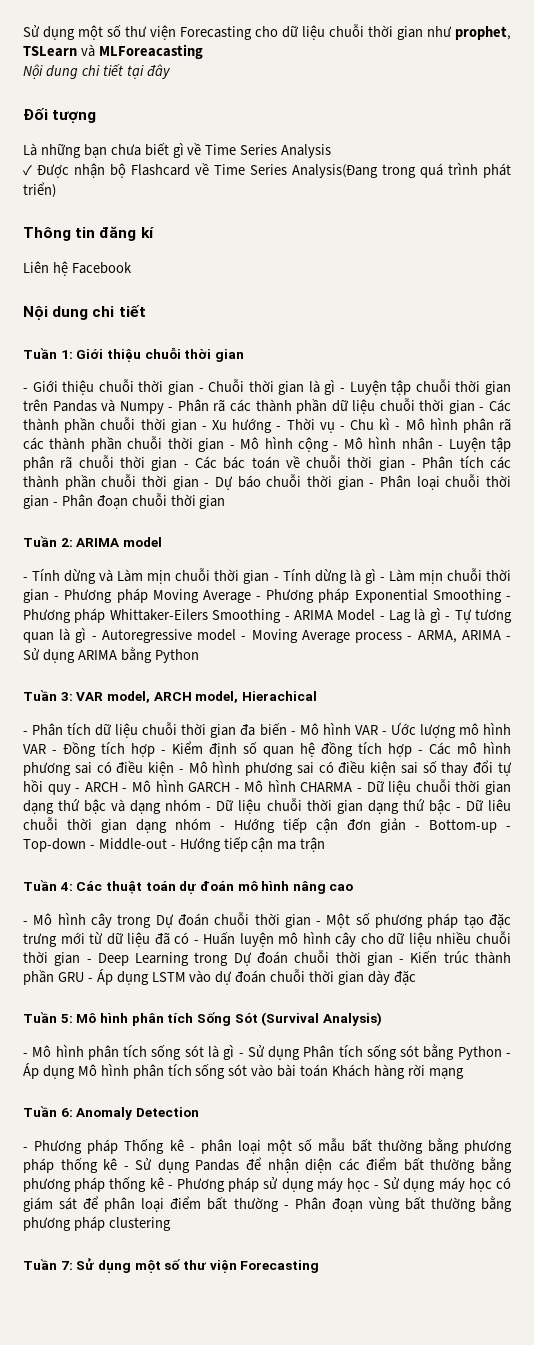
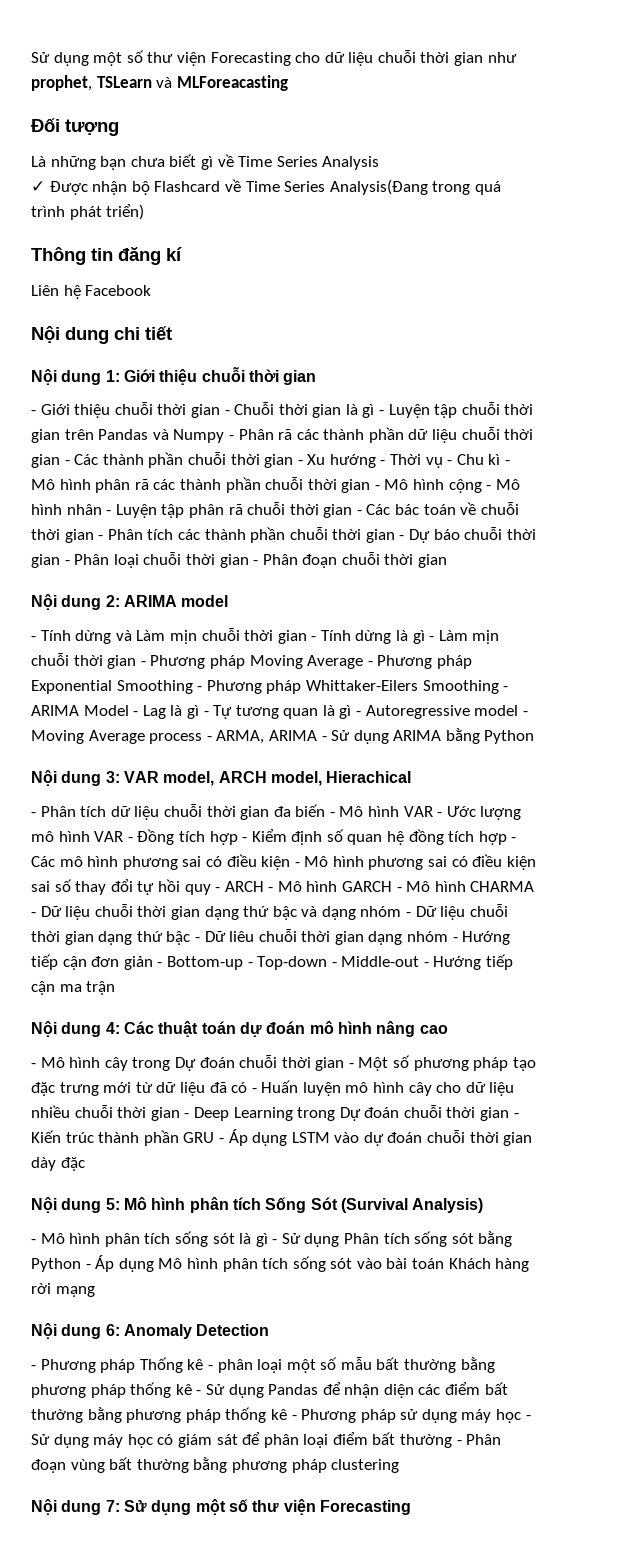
[23,64,171,79] // Nội dung chi tiết tại đây -> (288, 83) none
[23,348,57,359] Tuần -> [31,369,102,385] Nội dung
[23,536,57,547] Tuần -> [31,594,102,610] Nội dung
[23,690,57,701] Tuần -> [31,770,102,786] Nội dung
[23,880,57,891] Tuần -> [31,1021,102,1037] Nội dung
[23,1012,57,1023] Tuần -> [31,1197,102,1213] Nội dung
[23,1106,57,1117] Tuần -> [31,1323,102,1339] Nội dung
[23,1259,57,1270] Tuần -> [31,1499,102,1515] Nội dung

